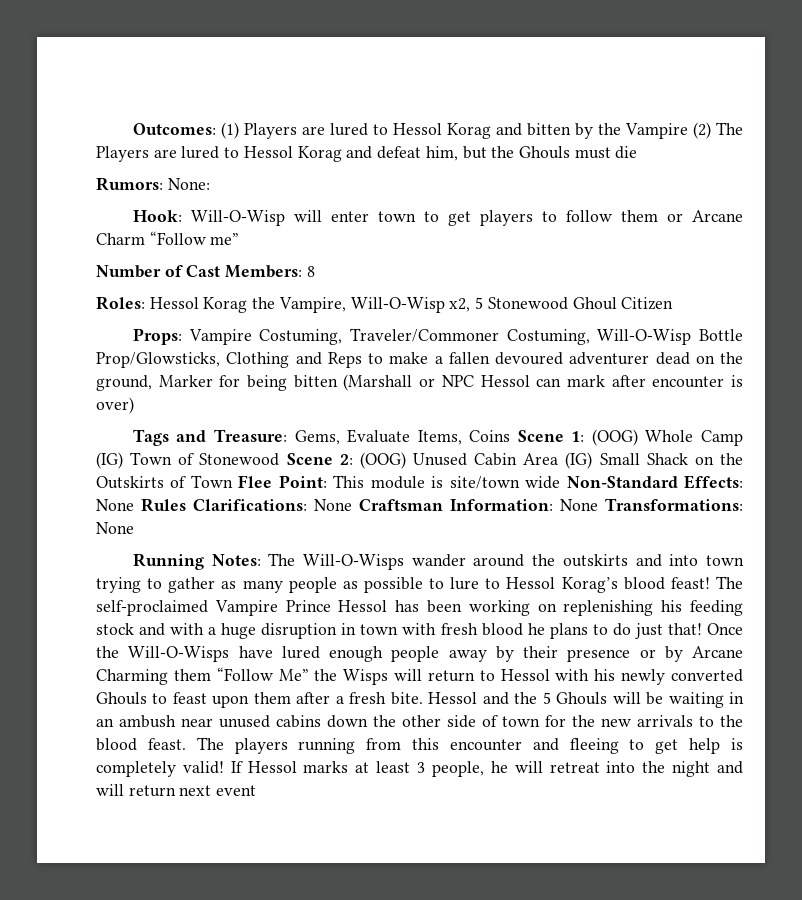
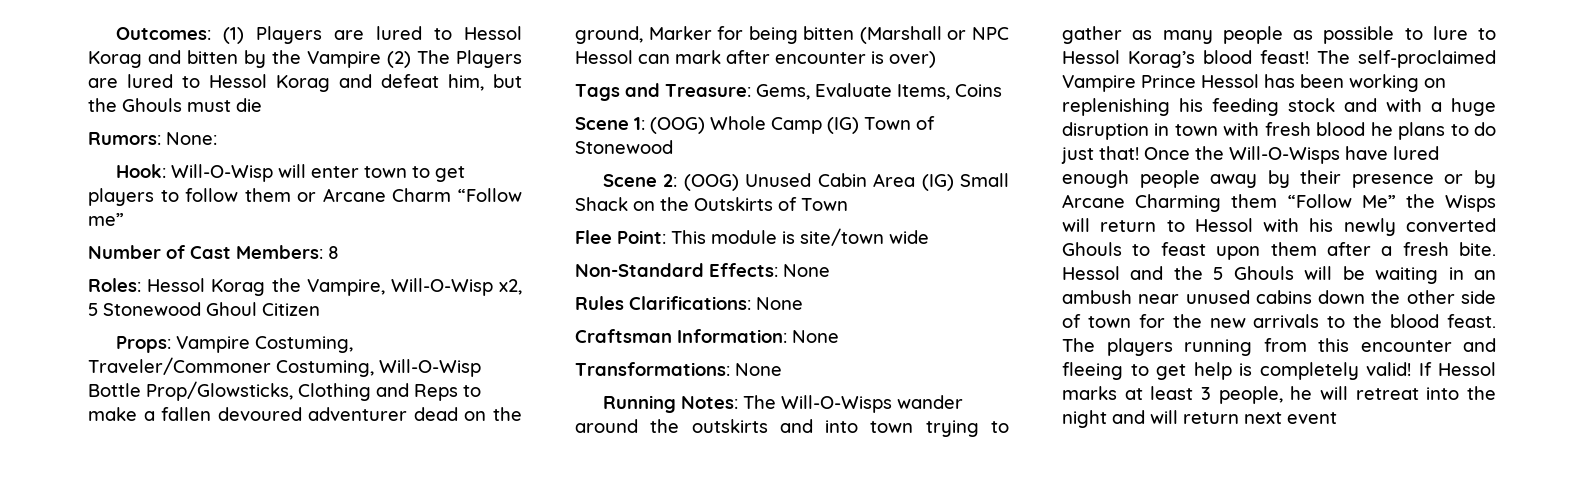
(511, 436) none -> (1002, 90) //
(280, 459) none -> (673, 147) //
(233, 481) none -> (848, 204) //
(561, 482) none -> (929, 237) //
(134, 505) none -> (830, 270) //
(352, 505) none -> (803, 303) //
(598, 505) none -> (839, 336) //

